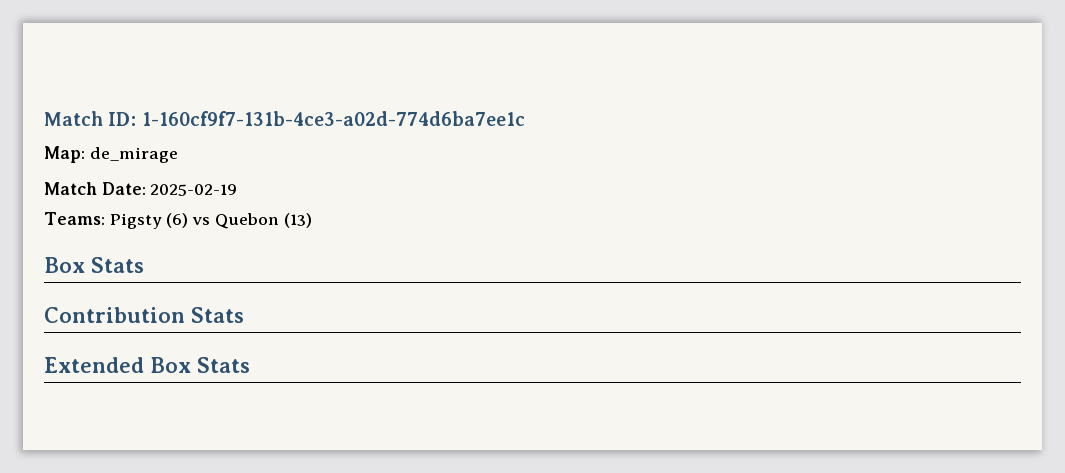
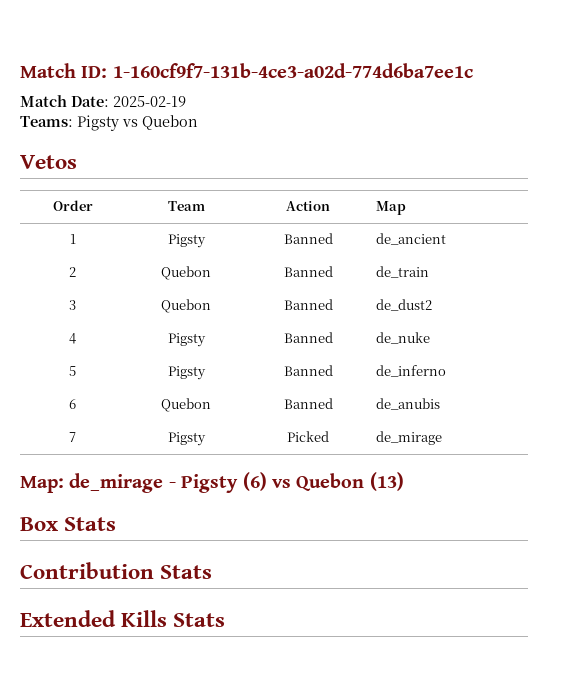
[44,146,178,163] // Map: de_mirage -> (473, 70) none
(162, 221) none -> [122,115,198,130] [20,155,77,169] [52,200,93,211] [167,201,205,211] [286,201,330,211] [376,201,407,215] [69,234,76,244] [167,234,206,248] [283,233,333,244] [376,233,447,245] [69,267,76,277] [161,266,211,280] [283,266,333,277] [376,266,430,278] [69,300,76,310] [161,299,211,313] [283,299,333,310] [376,299,433,311] [69,333,76,344] [167,333,206,347] [283,332,333,343] [376,332,431,344] [69,366,76,376] [167,366,206,380] [283,365,333,376] [376,365,447,377] [69,399,76,409] [161,398,211,412] [283,398,333,409] [376,398,441,410] [69,432,76,442] [167,432,206,446] [287,431,329,442] [376,431,443,445] [20,473,239,493] vs Quebon // Vetos // Order | Team | Action | Map // 1 | Pigsty | Banned | de_ancient // 2 | Quebon | Banned | de_train // 3 | Quebon | Banned | de_dust2 // 4 | Pigsty | Banned | de_nuke // 5 | Pigsty | Banned | de_inferno // 6 | Quebon | Banned | de_anubis // 7 | Pigsty | Picked | de_mirage // Map: de_mirage - Pigsty
[150,357,191,373] Box -> [121,610,168,627] Kills

